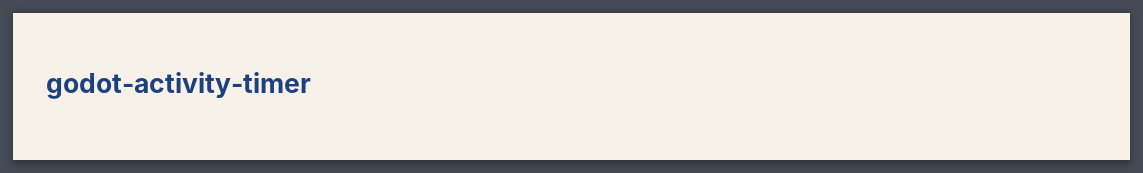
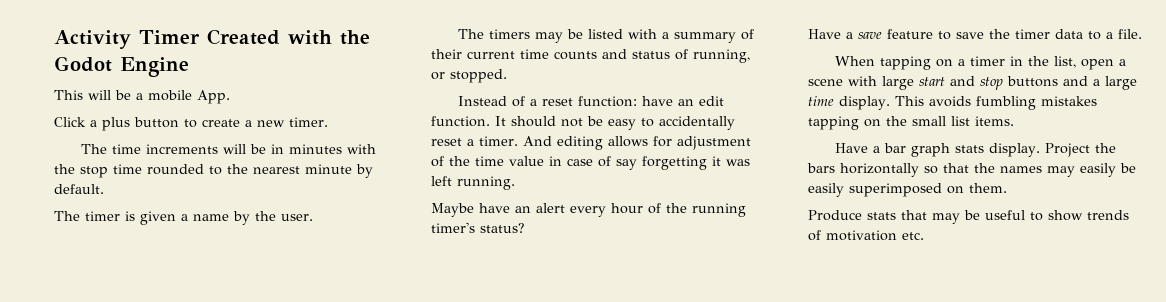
[46,72,311,99] godot-activity-timer -> [54,29,370,49] [54,56,189,77] [54,90,230,104] [54,117,328,131] [81,144,377,154] [54,164,373,178] [54,184,104,194] [54,211,313,225] [458,29,755,43] [431,49,750,63] [431,69,507,83] [458,96,725,107] [431,116,735,130] [431,136,751,150] [431,156,750,170] [431,176,515,190] [431,203,746,217] [431,222,525,233] [808,29,1142,40] [835,56,1127,70] [808,76,1137,90] [808,96,1097,110] [808,116,1014,130] [835,143,1117,157] [807,163,1136,177] [808,183,1007,197] [808,210,1129,224] [808,230,924,241] Activity Timer Created with the Godot Engine // This will be a mobile App. // Click a plus button to create a new timer. // The time increments will be in minutes with the stop time rounded to the nearest minute by default. // The timer is given a name by the user. // The timers may be listed with a summary of their current time counts and status of running, or stopped. // Instead of a reset function: have an edit function. It should not be easy to accidentally reset a timer. And editing allows for adjustment of the time value in case of say forgetting it was left running. // Maybe have an alert every hour of the running timer's status? // Have a save feature to save the timer data to a file. // When tapping on a timer in the list, open a scene with large start and stop buttons and a large time display. This avoids fumbling mistakes tapping on the small list items. // Have a bar graph stats display. Project the bars horizontally so that the names may easily be easily superimposed on them. // Produce stats that may be useful to show trends of motivation etc.

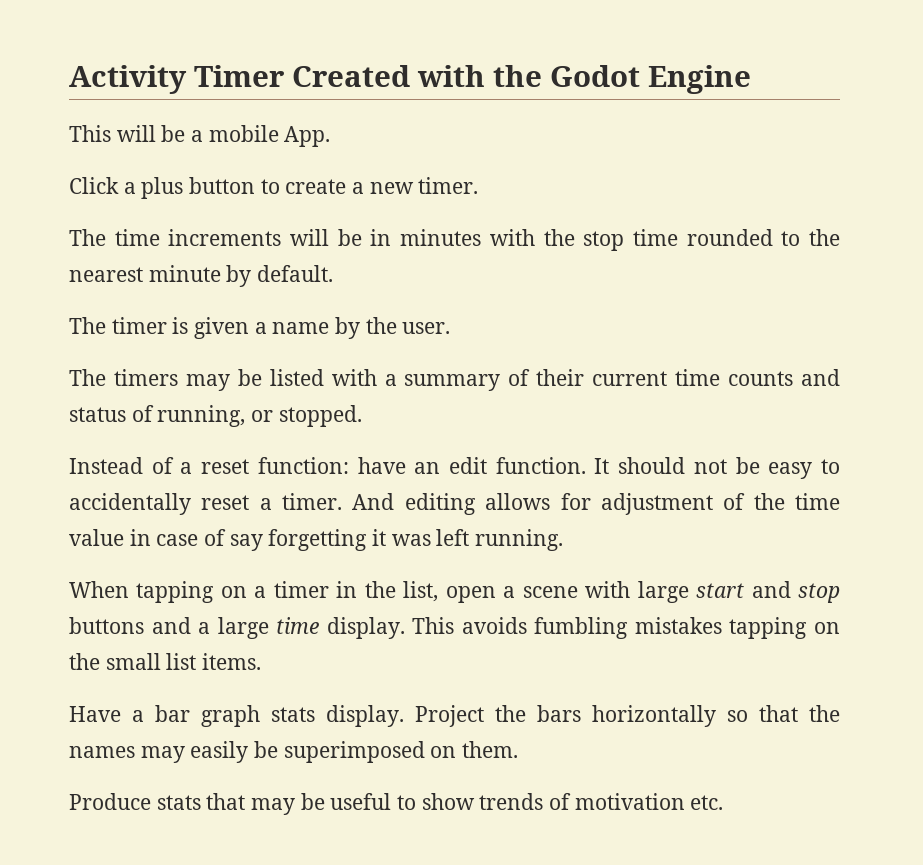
[431,203,746,217] [431,222,525,233] [808,29,1142,40] // Maybe have an alert every hour of the running timer's status? // Have a save feature to save the timer data to a file. -> (564, 540) none
[808,183,844,197] easily -> (279, 749) none

